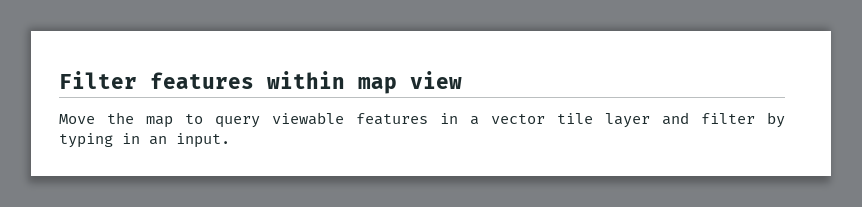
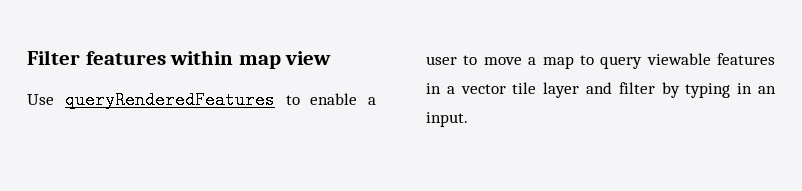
[59,112,134,124] Move the -> [27,91,376,109] [426,55,537,65] Use queryRenderedFeatures to enable a user to move a

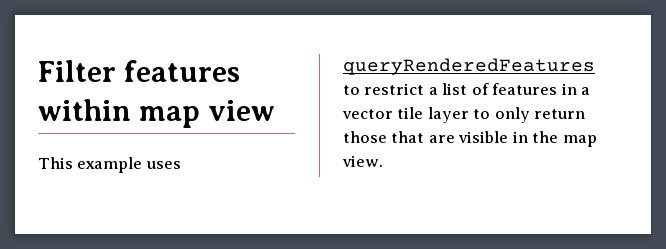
[27,91,376,109] [426,53,711,69] Use queryRenderedFeatures to enable a user to move a map to query viewable -> [38,157,181,173] [343,58,595,75] [343,83,489,95] This example uses queryRenderedFeatures to restrict a list of
[586,82,776,98] [426,112,468,127] and filter by typing in an input. -> [473,107,586,123] [343,131,597,147] [342,155,383,167] to only return those that are visible in the map view.

